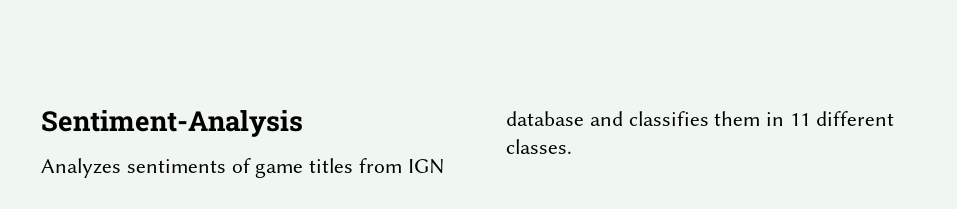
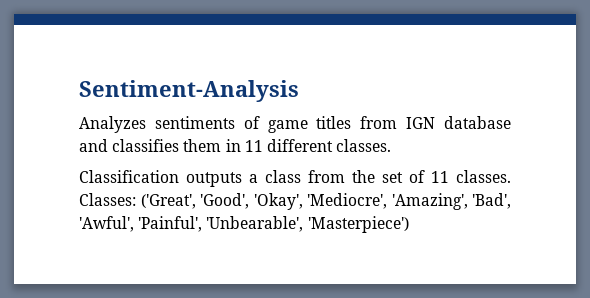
(572, 146) none -> [79,170,511,187] [79,193,511,210] [79,216,409,233] // Classification outputs a class from the set of 11 classes. Classes: ('Great', 'Good', 'Okay', 'Mediocre', 'Amazing', 'Bad', 'Awful', 'Painful', 'Unbearable', 'Masterpiece')

